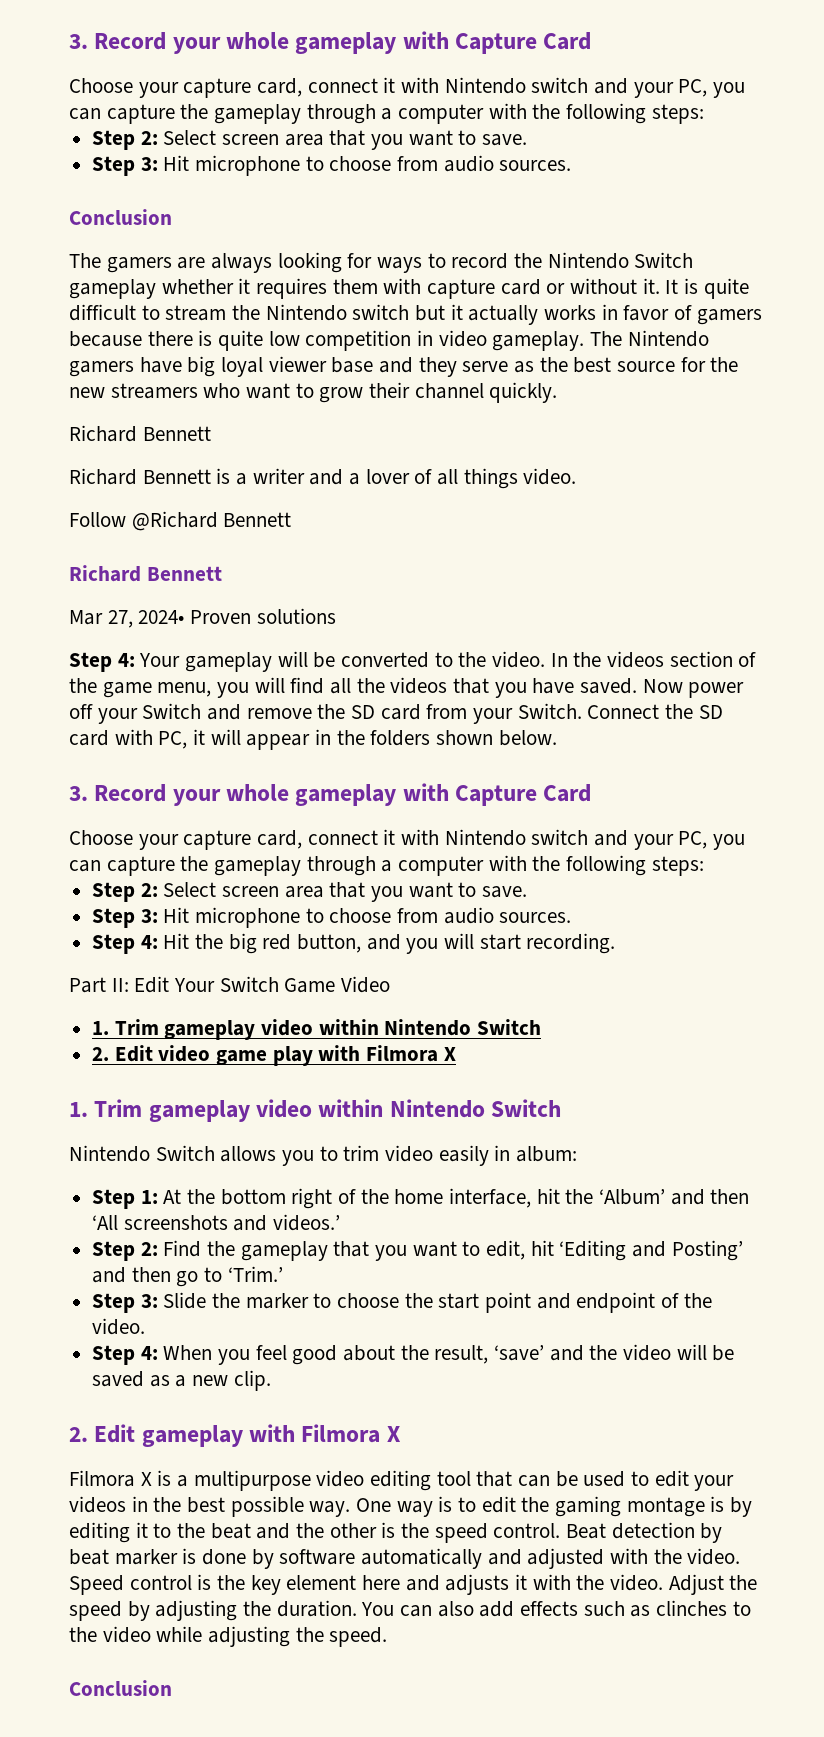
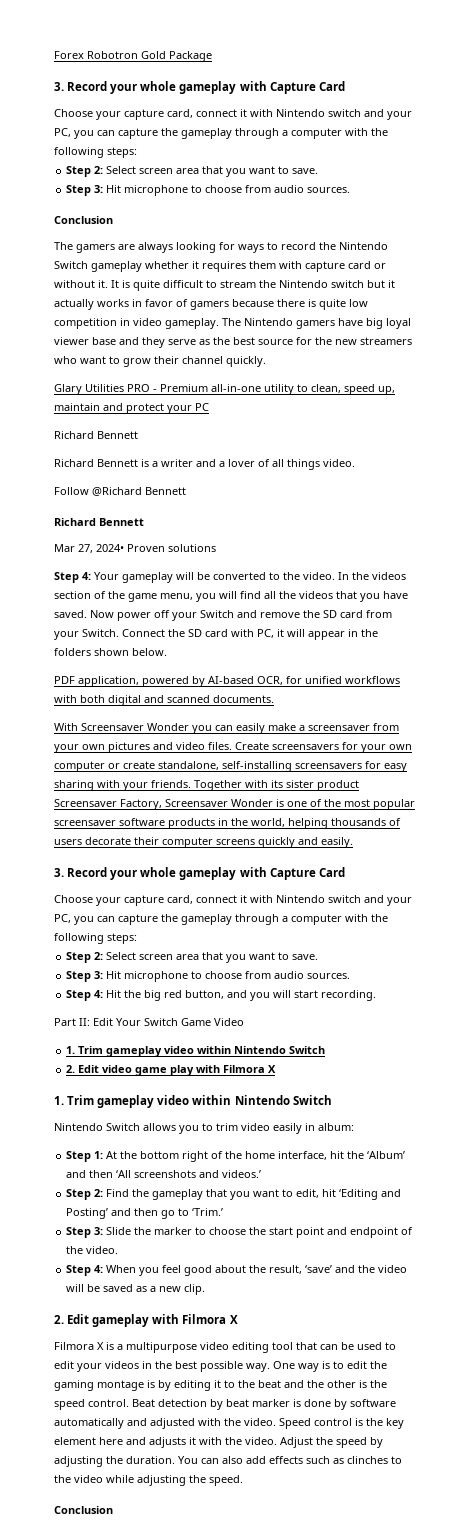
(69, 41) none -> [54,51,212,62] Forex Robotron Gold Package //
(558, 392) none -> [54,384,395,395] [54,403,209,414] // Glary Utilities PRO - Premium all-in-one utility to clean, speed up, maintain and protect your PC
(557, 738) none -> [54,676,400,687] [54,695,274,706] [54,723,399,734] [54,742,412,753] [54,761,407,772] [54,780,359,791] [54,799,415,810] [54,818,401,829] [54,837,353,848] // PDF application, powered by AI-based OCR, for unified workflows with both digital and scanned documents. // With Screensaver Wonder you can easily make a screensaver from your own pictures and video files. Create screensavers for your own computer or create standalone, self-installing screensavers for easy sharing with your friends. Together with its sister product Screensaver Factory, Screensaver Wonder is one of the most popular screensaver software products in the world, helping thousands of users decorate their computer screens quickly and easily.

